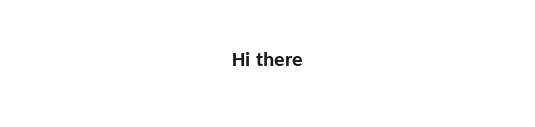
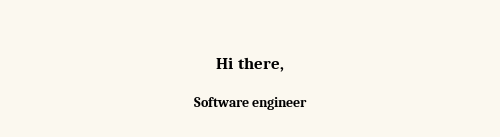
[255,52,303,66] there -> [237,57,284,72] [193,97,308,110] there, // Software engineer

